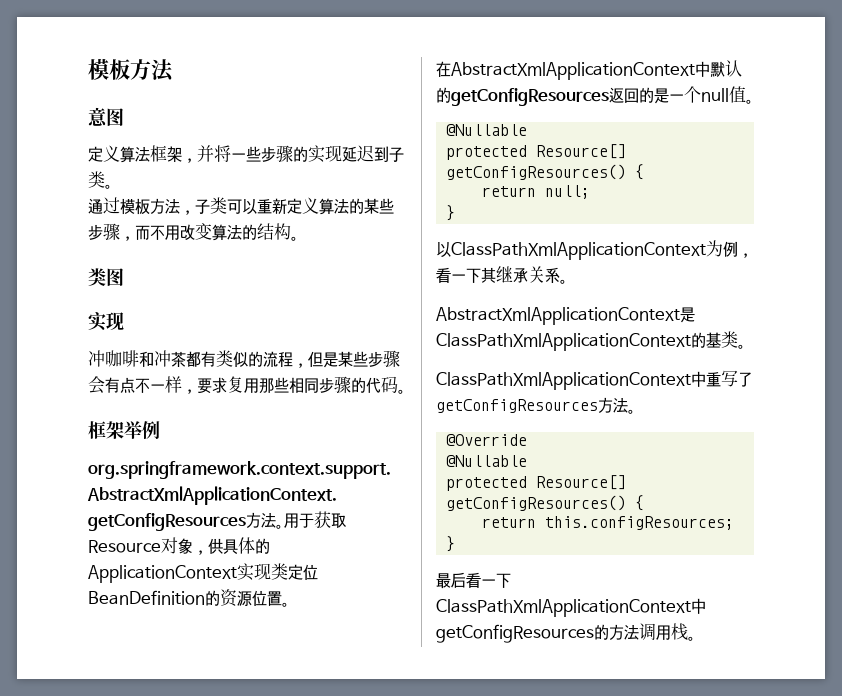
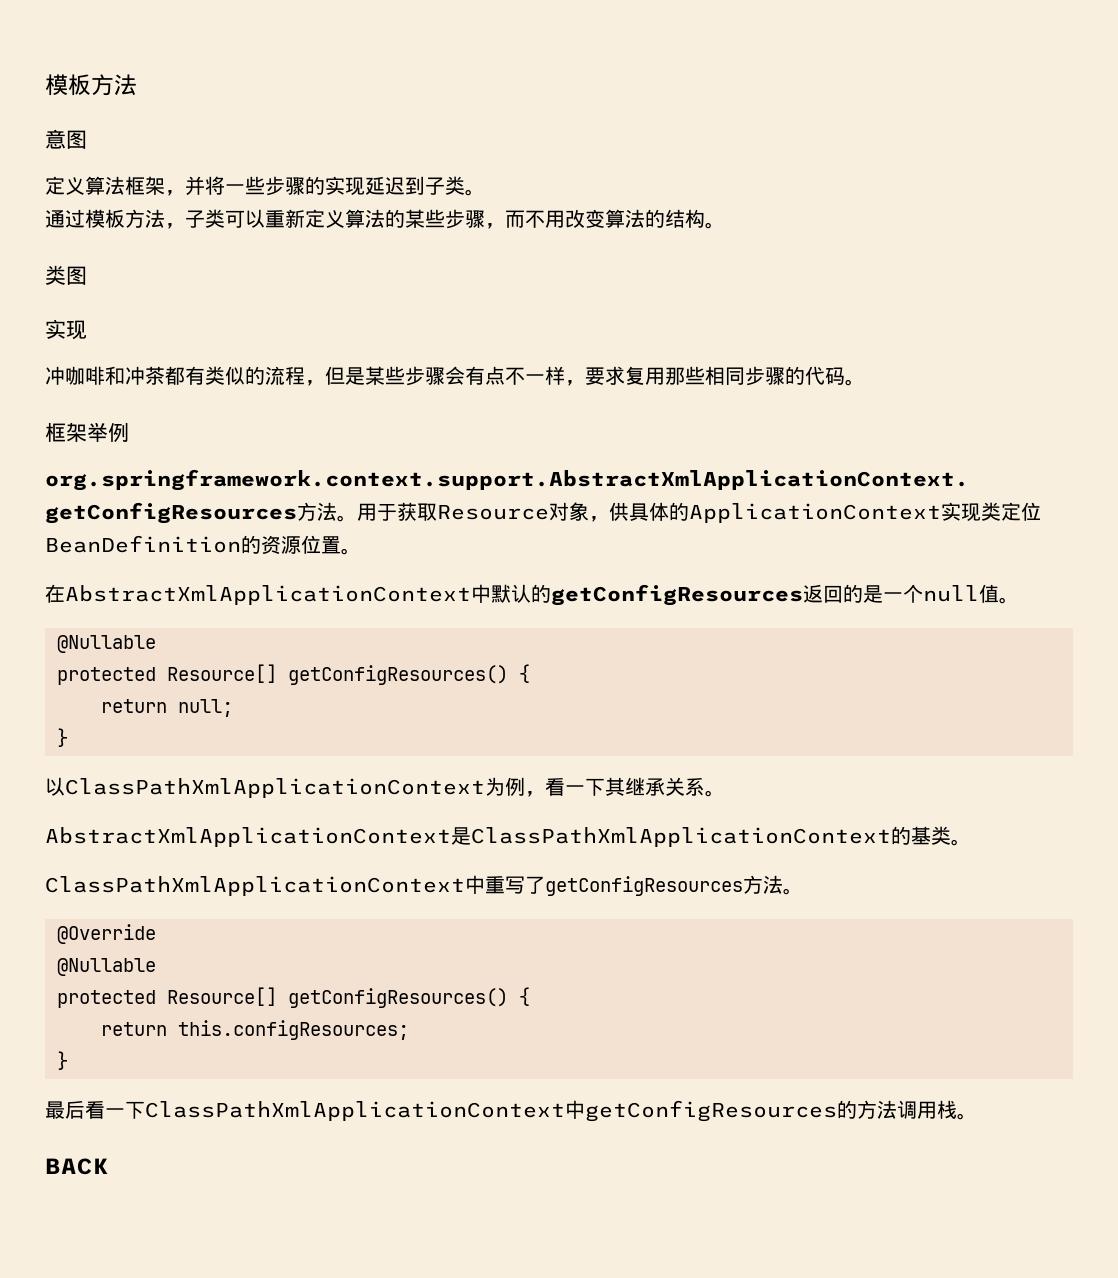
(696, 638) none -> [45,1158,109,1175] // BACK

